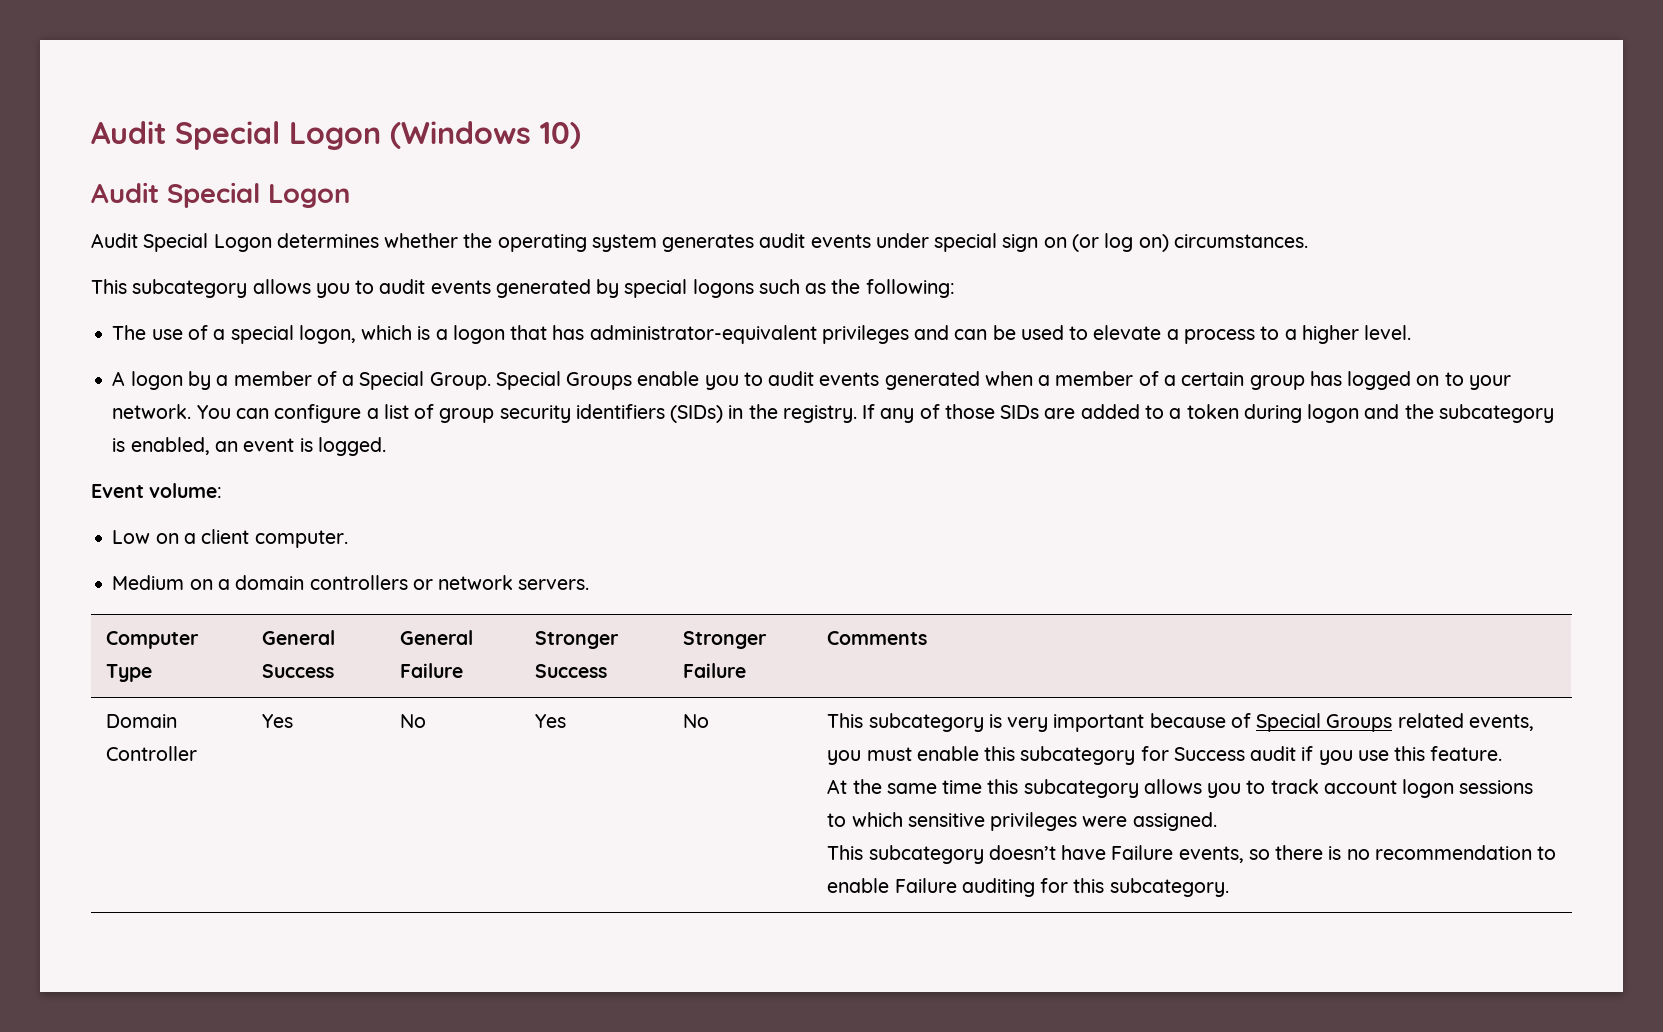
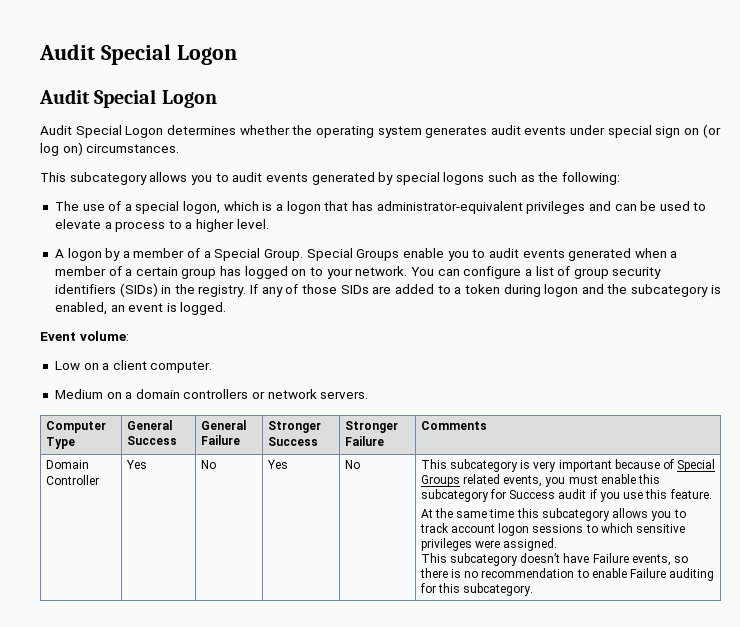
[91,121,581,150] Audit Special Logon (Windows 10) -> [39,44,237,65] Audit Special Logon

